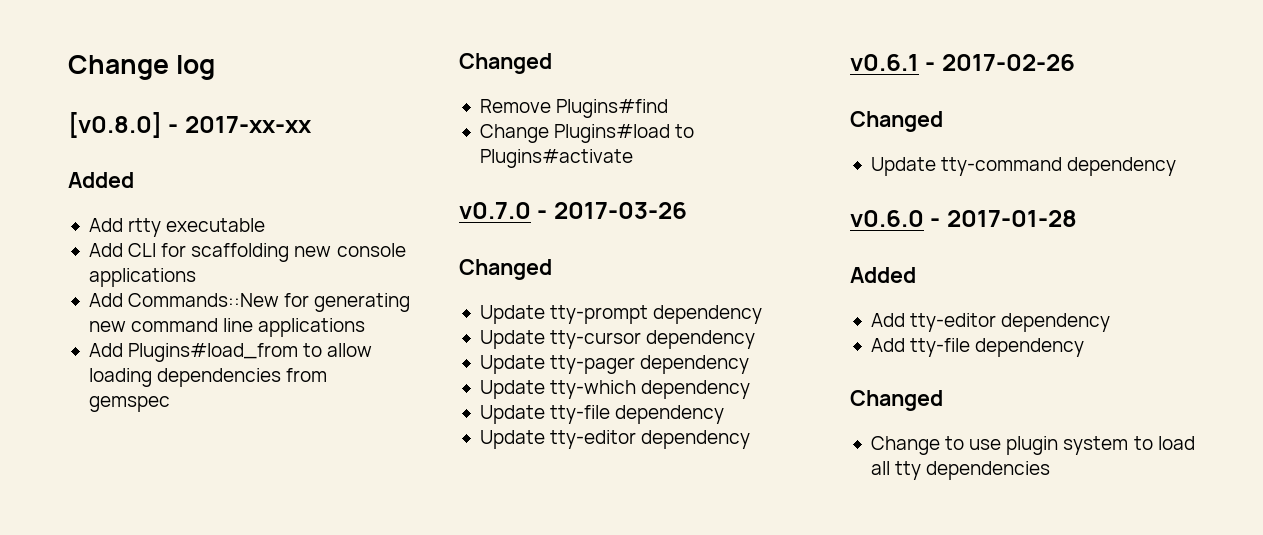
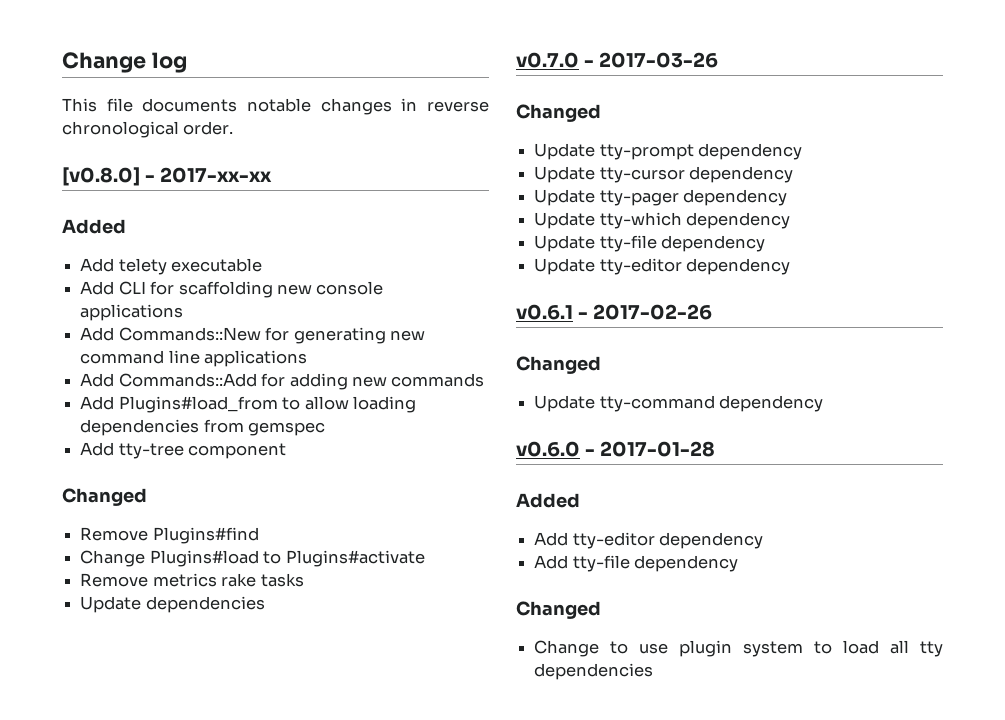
(216, 67) none -> [62,98,489,115] [62,121,234,138] // This file documents notable changes in reverse chronological order.
[128,218,162,237] rtty -> [118,258,167,275] telety
(366, 327) none -> [80,373,485,390] // Add Commands::Add for adding new commands
(170, 404) none -> [80,442,287,459] // Add tty-tree component
(633, 158) none -> [80,573,304,587] [80,596,265,613] // Remove metrics rake tasks // Update dependencies

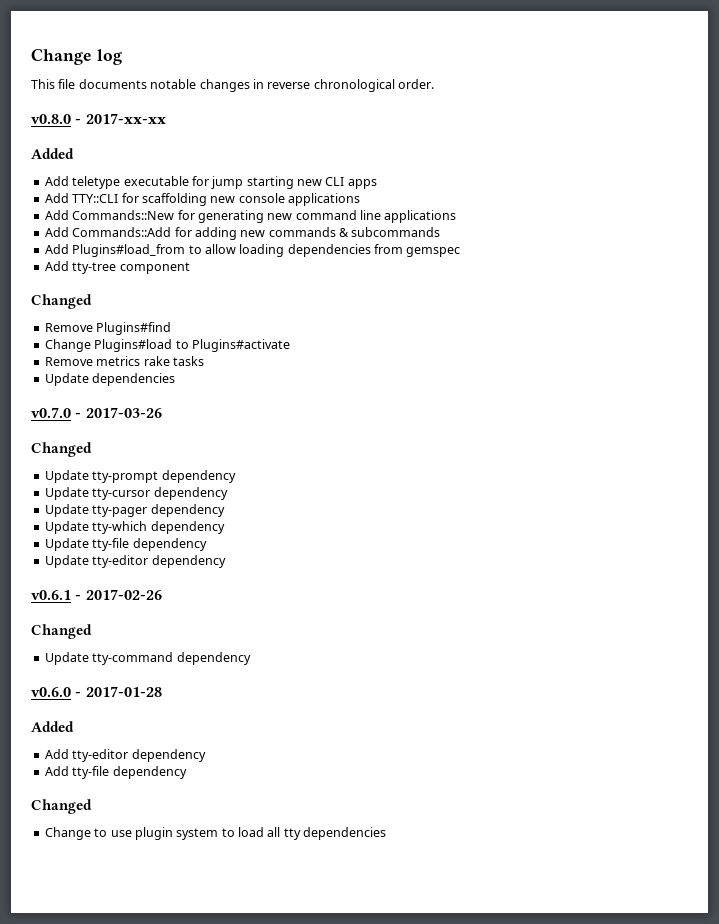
[62,167,140,186] [v0.8.0] -> [31,114,71,124] v0.8.0
[118,258,167,275] telety -> [72,176,121,189] teletype
[80,281,146,295] // Add CLI -> [191,176,377,189] [44,193,119,203] for jump starting new CLI apps // Add TTY::CLI
(485, 380) none -> [339,227,441,237] & subcommands

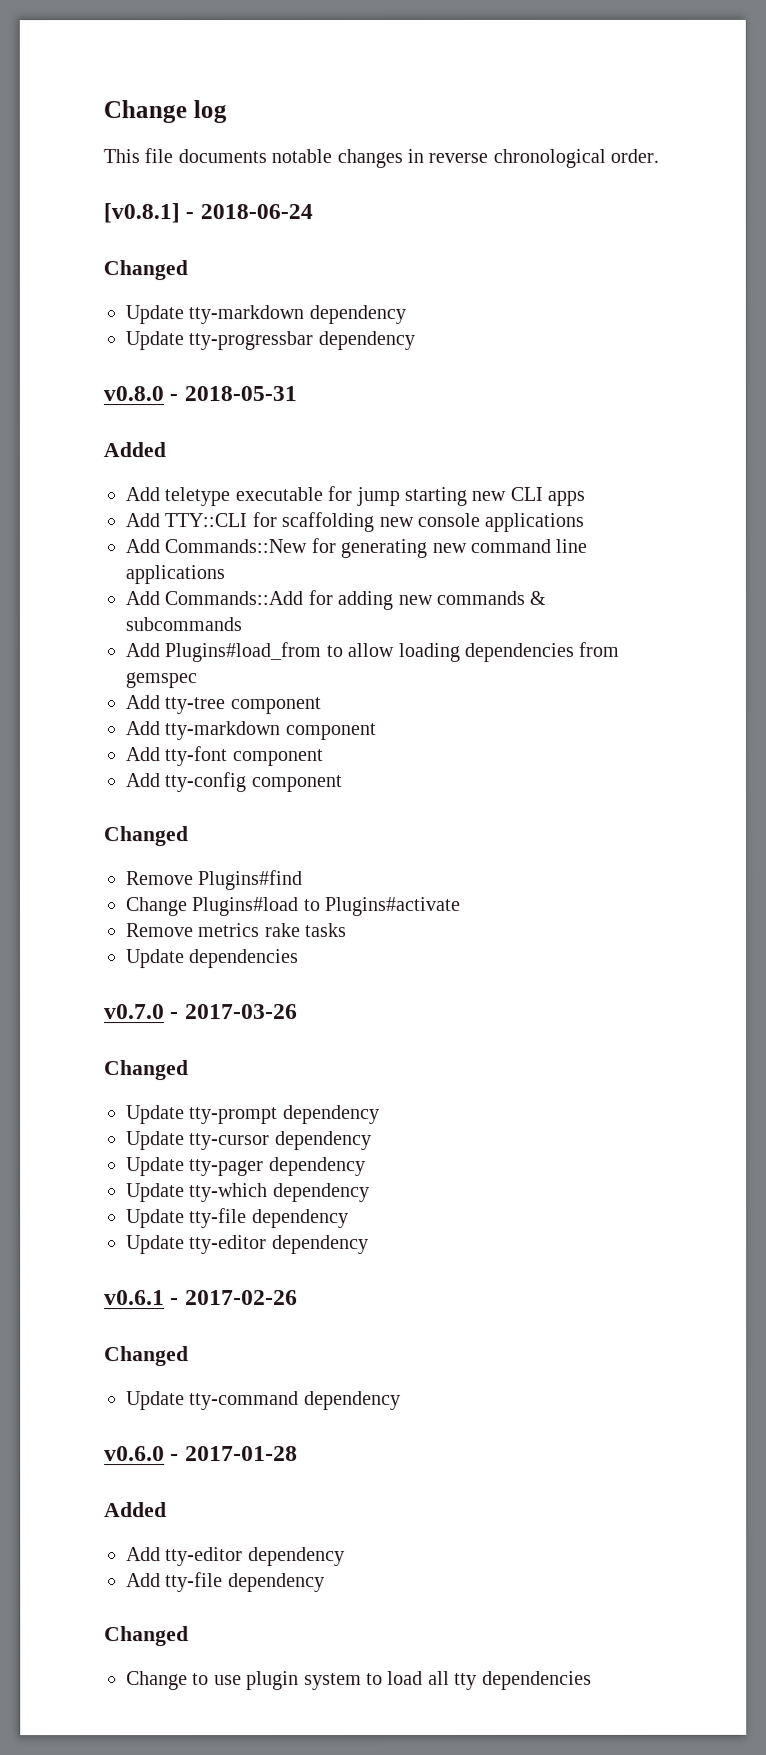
(434, 84) none -> [103,203,313,224] [103,260,188,281] [125,304,406,325] [125,330,415,351] // [v0.8.1] - 2018-06-24 // Changed // Update tty-markdown dependency // Update tty-progressbar dependency
[85,113,166,124] 2017-xx-xx -> [183,386,297,402] 2018-05-31
(190, 268) none -> [125,721,376,741] [125,746,323,767] [125,772,342,793] // Add tty-markdown component // Add tty-font component // Add tty-config component

